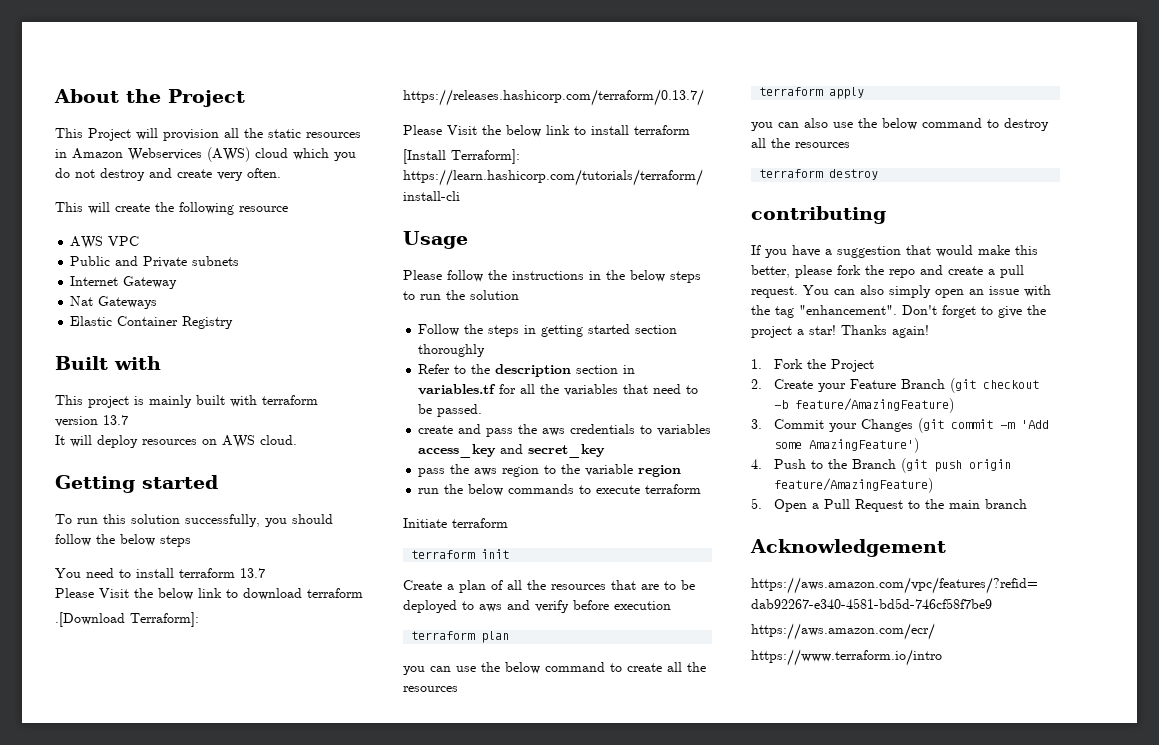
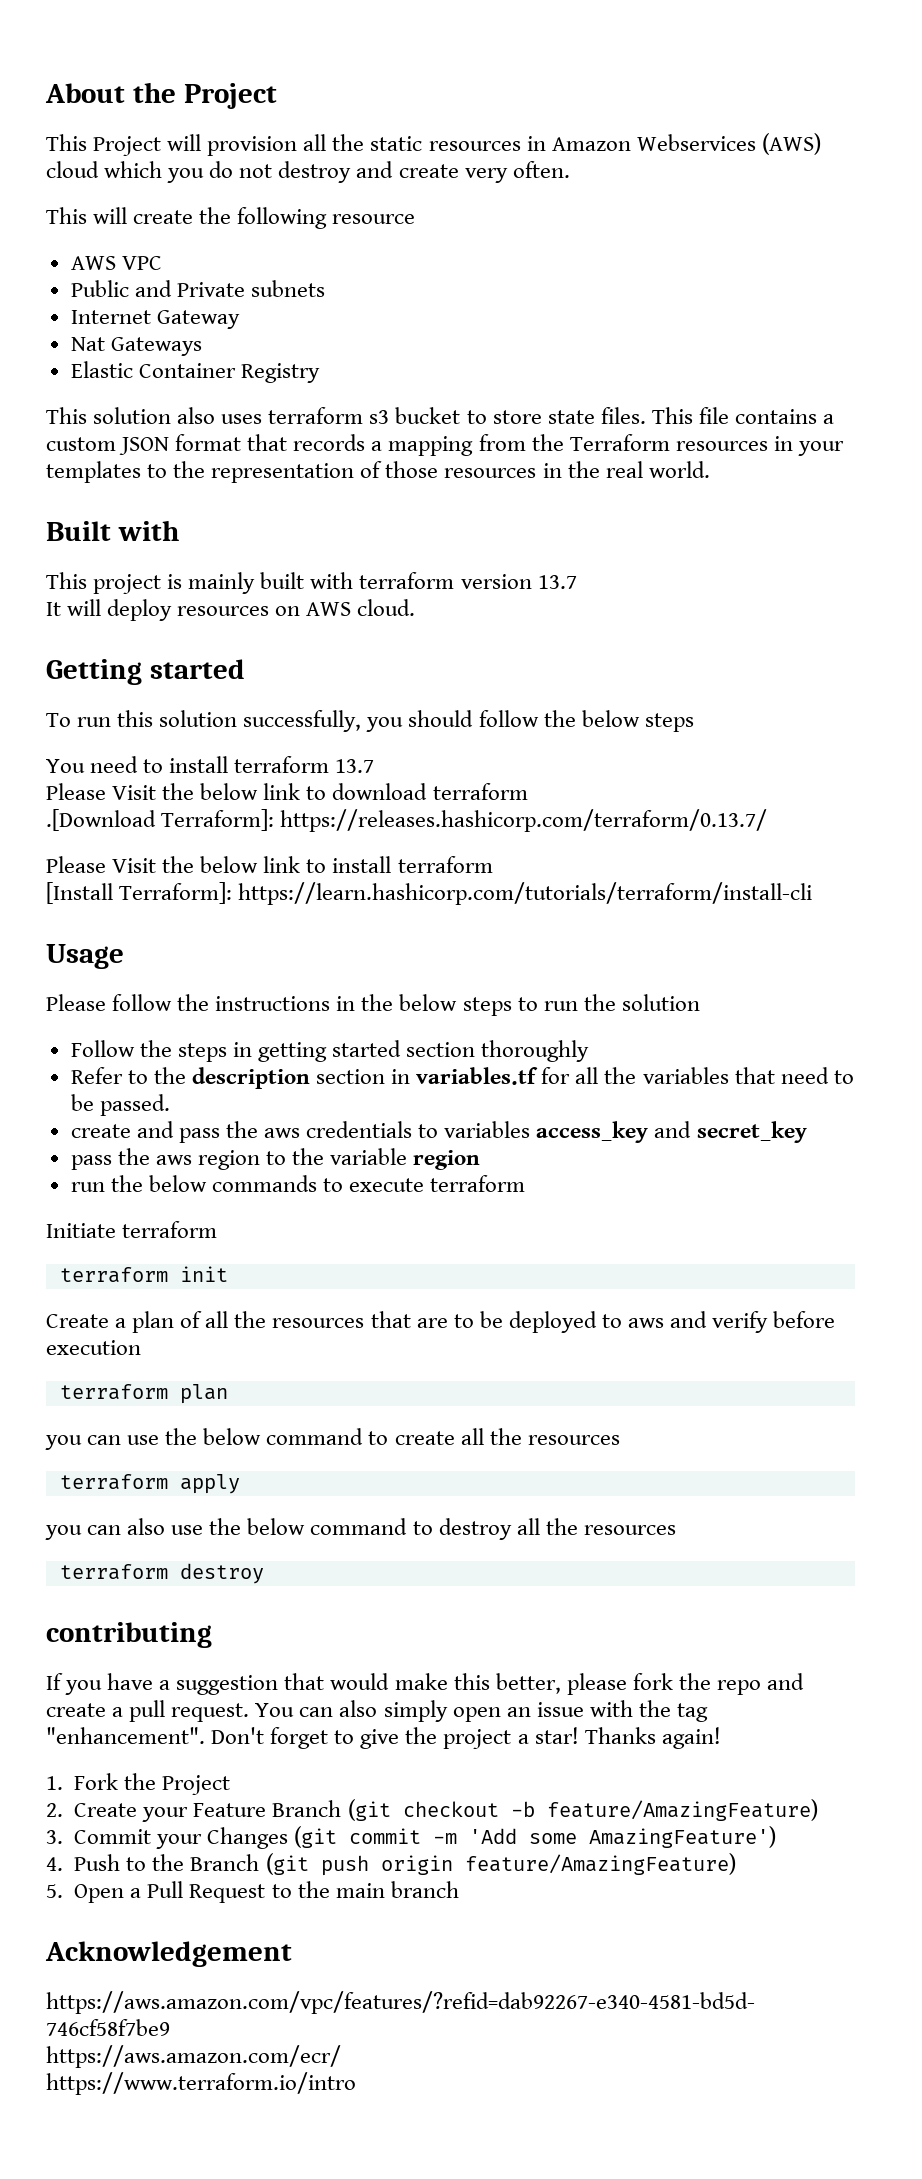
(234, 322) none -> [46,407,835,424] [46,434,844,456] [46,461,710,483] // This solution also uses terraform s3 bucket to store state files. This file contains a custom JSON format that records a mapping from the Terraform resources in your templates to the representation of those resources in the real world.

